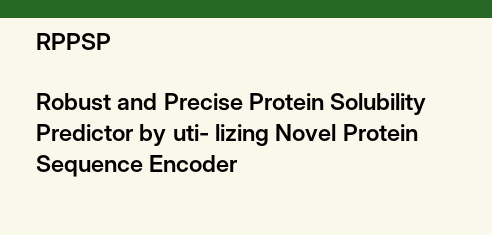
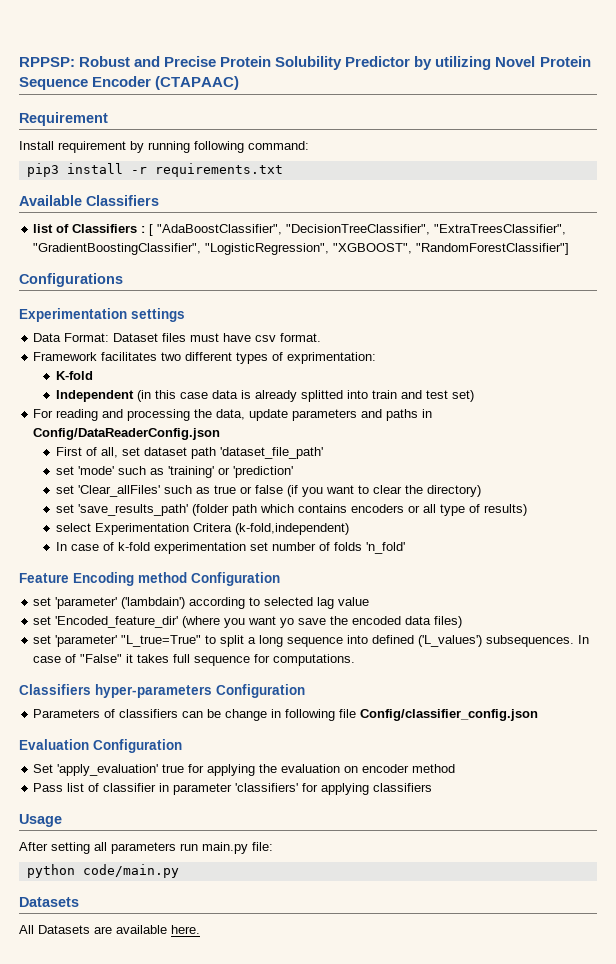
[36,33,111,50] RPPSP // -> [19,57,75,67] RPPSP:
[172,124,270,146] uti- lizing -> [435,56,492,70] utilizing
(238, 163) none -> [155,76,240,90] [19,112,108,126] [19,141,309,153] [26,163,283,177] [19,195,159,206] [33,224,567,236] [33,243,570,255] [19,273,123,287] [19,308,185,322] [33,333,322,342] [33,352,377,364] [55,371,93,380] [55,390,474,402] [33,409,433,421] [33,428,221,440] [55,447,323,459] [55,466,293,478] [55,485,481,497] [55,504,527,516] [55,523,349,535] [55,542,405,554] [19,572,280,586] [33,597,370,609] [33,616,463,628] [33,635,590,647] [33,654,356,666] [19,684,305,698] [33,709,539,721] [19,739,182,753] [33,764,456,776] [33,783,433,795] [19,814,62,827] [19,842,273,854] [26,864,179,878] [19,897,79,907] [19,925,200,934] (CTAPAAC) // Requirement // Install requirement by running following command: // pip3 install -r requirements.txt // Available Classifiers // list of Classifiers : [ "AdaBoostClassifier", "DecisionTreeClassifier", "ExtraTreesClassifier", "GradientBoostingClassifier", "LogisticRegression", "XGBOOST", "RandomForestClassifier"] // Configurations // Experimentation settings // Data Format: Dataset files must have csv format. // Framework facilitates two different types of exprimentation: // K-fold // Independent (in this case data is already splitted into train and test set) // For reading and processing the data, update parameters and paths in Config/DataReaderConfig.json // First of all, set dataset path 'dataset_file_path' // set 'mode' such as 'training' or 'prediction' // set 'Clear_allFiles' such as true or false (if you want to clear the directory) // set 'save_results_path' (folder path which contains encoders or all type of results) // select Experimentation Critera (k-fold,independent) // In case of k-fold experimentation set number of folds 'n_fold' // Feature Encoding method Configuration // set 'parameter' ('lambdain') according to selected lag value // set 'Encoded_feature_dir' (where you want yo save the encoded data files) // set 'parameter' "L_true=True" to split a long sequence into defined ('L_values') subsequences. In case of "False" it takes full sequence for computations. // Classifiers hyper-parameters Configuration // Parameters of classifiers can be change in following file Config/classifier_config.json // Evaluation Configuration // Set 'apply_evaluation' true for applying the evaluation on encoder method // Pass list of classifier in parameter 'classifiers' for applying classifiers // Usage // After setting all parameters run main.py file: // python code/main.py // Datasets // All Datasets are available here.

